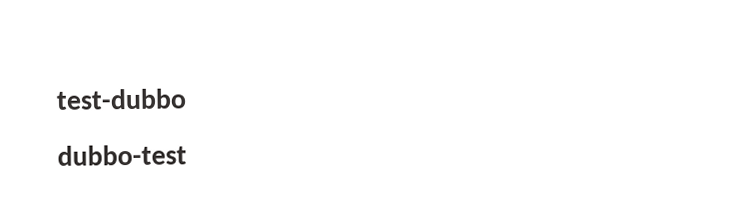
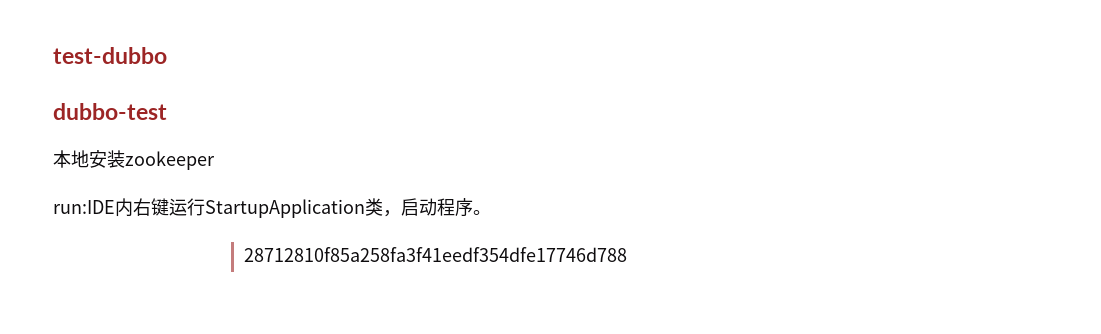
(187, 155) none -> [53,150,215,170] [53,198,491,218] [243,247,627,262] // 本地安装zookeeper // run:IDE内右键运行StartupApplication类，启动程序。 // 28712810f85a258fa3f41eedf354dfe17746d788

